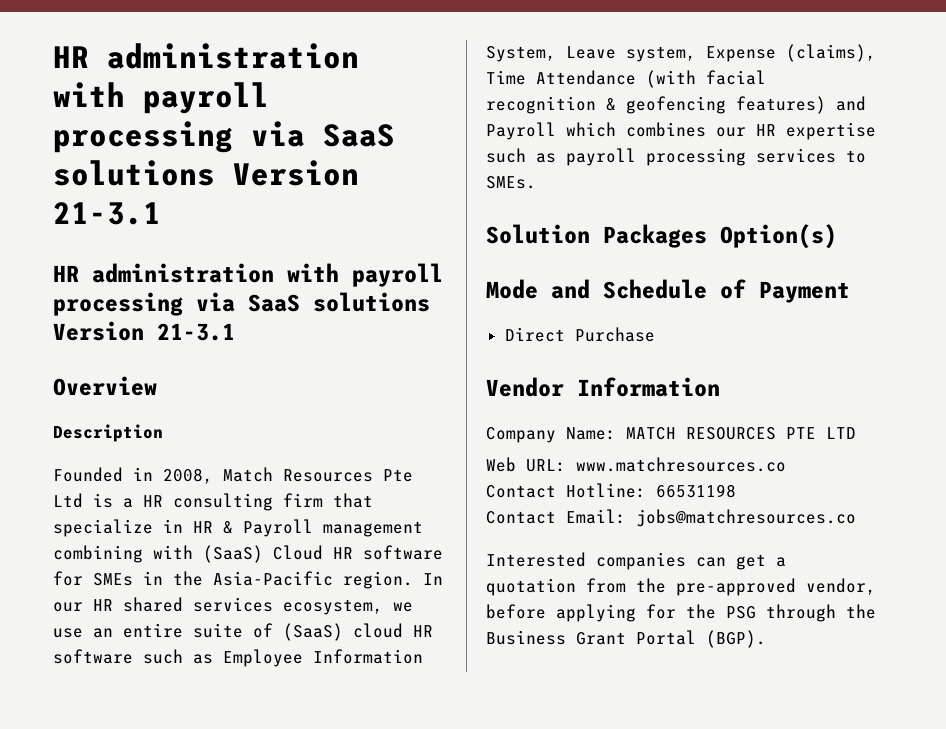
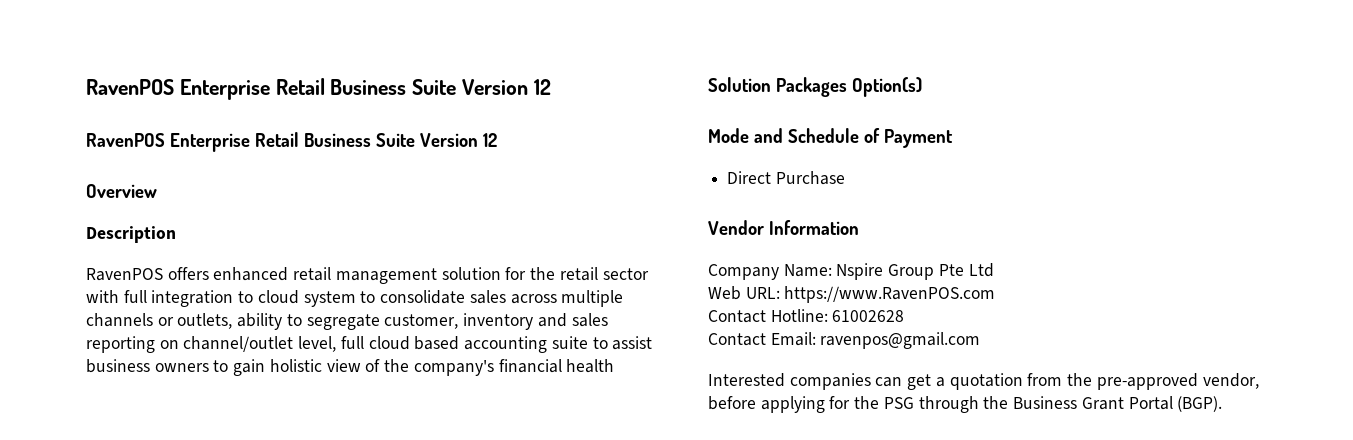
[53,43,359,69] [53,82,269,114] [53,121,395,153] [53,160,359,186] [53,202,161,225] [53,263,443,287] [53,292,430,316] [53,321,235,341] [53,376,157,396] [53,424,163,442] [53,467,413,484] [53,493,373,511] [53,519,423,537] [53,545,443,563] [53,571,443,589] [53,597,413,615] [53,623,433,641] [53,649,423,667] [486,44,876,62] [486,70,766,88] [486,96,866,114] [486,122,876,140] [486,148,866,166] [486,176,536,189] HR administration with payroll processing via SaaS solutions Version 21-3.1 // HR administration with payroll processing via SaaS solutions Version 21-3.1 // Overview // Description // Founded in 2008, Match Resources Pte Ltd is a HR consulting firm that specialize in HR & Payroll management combining with (SaaS) Cloud HR software for SMEs in the Asia-Pacific region. In our HR shared services ecosystem, we use an entire suite of (SaaS) cloud HR software such as Employee Information System, Leave system, Expense (claims), Time Attendance (with facial recognition & geofencing features) and Payroll which combines our HR expertise such as payroll processing services to SMEs. -> [86,78,551,100] [86,132,497,152] [86,184,157,198] [86,226,176,243] [86,267,649,284] [86,290,624,307] [86,313,608,330] [86,336,653,353] [86,359,615,376] RavenPOS Enterprise Retail Business Suite Version 12 // RavenPOS Enterprise Retail Business Suite Version 12 // Overview // Description // RavenPOS offers enhanced retail management solution for the retail sector with full integration to cloud system to consolidate sales across multiple channels or outlets, ability to segregate customer, inventory and sales reporting on channel/outlet level, full cloud based accounting suite to assist business owners to gain holistic view of the company's financial health
[626,427,856,440] MATCH RESOURCES PTE LTD -> [836,263,994,280] Nspire Group Pte Ltd
[576,457,786,472] www.matchresources.co -> [784,286,996,303] https://www.RavenPOS.com
[656,484,736,498] 66531198 -> [832,310,905,322] 61002628
[636,509,856,527] jobs@matchresources.co -> [820,332,981,349] ravenpos@gmail.com

